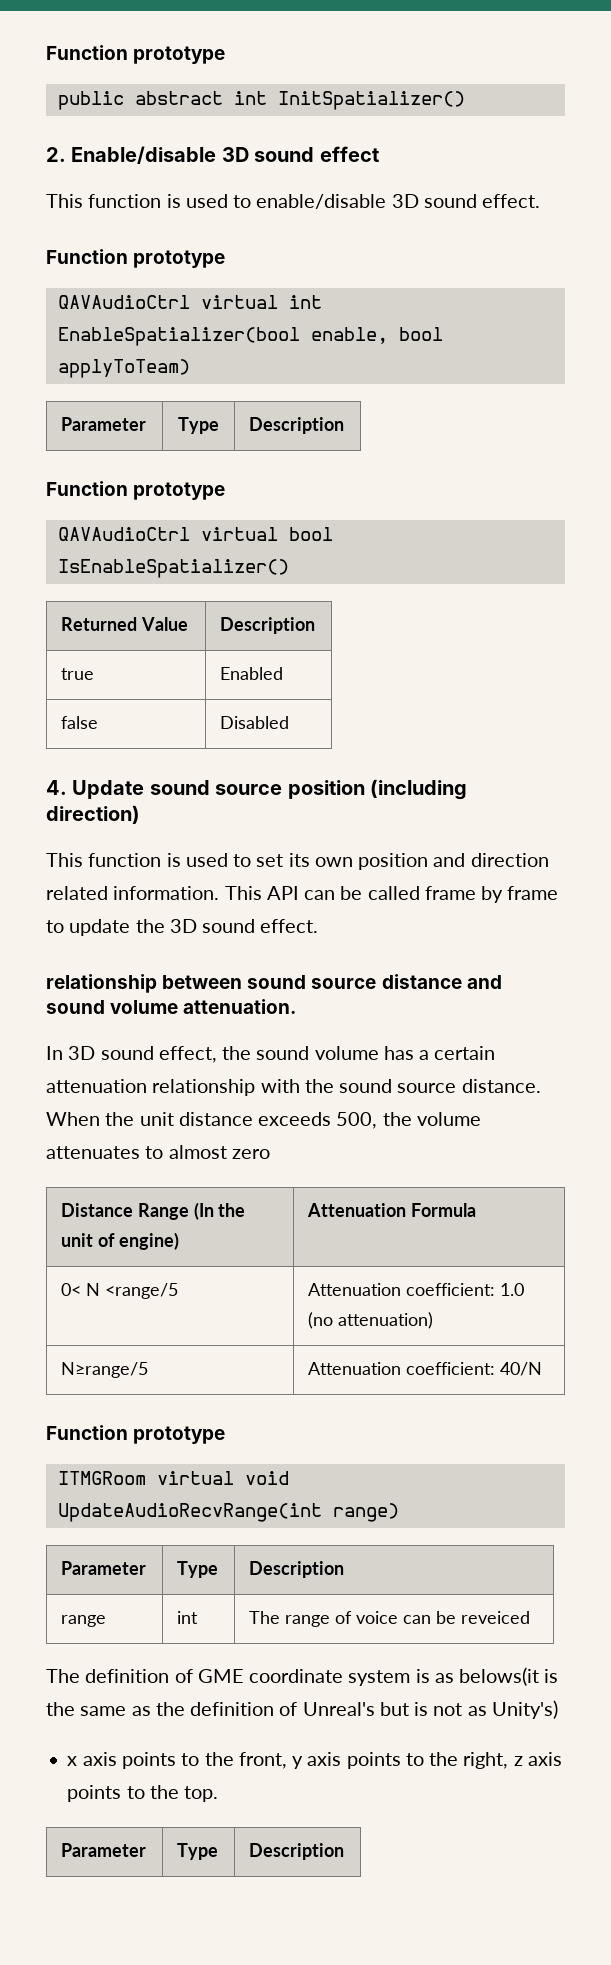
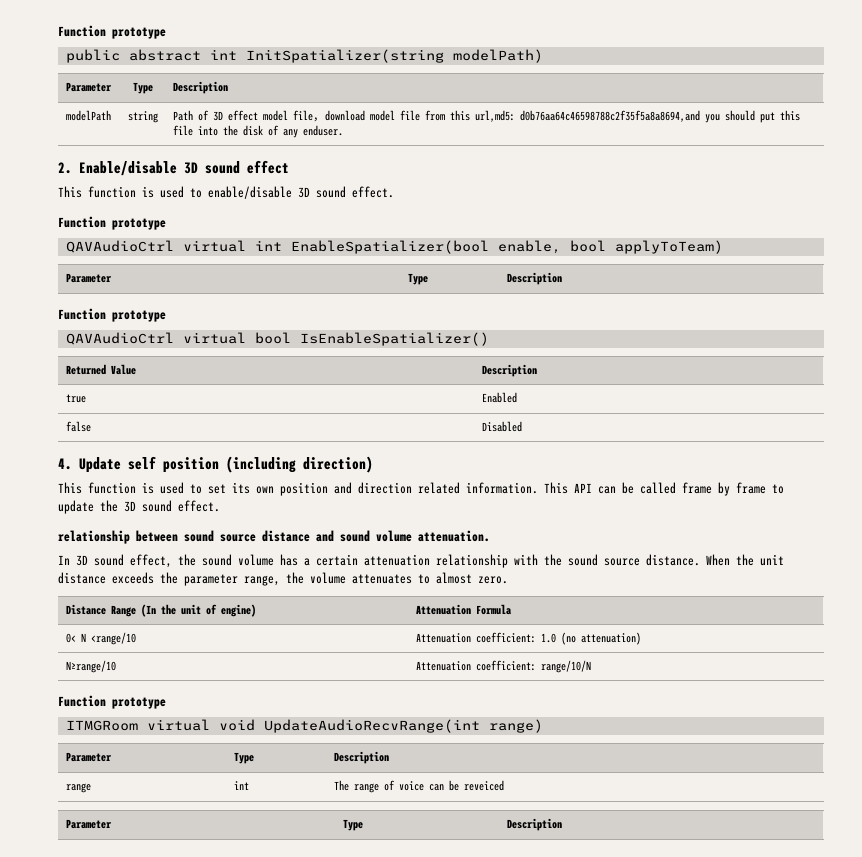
[277,91,465,110] InitSpatializer() -> [245,49,543,63] [65,82,112,92] [132,82,153,94] [172,81,228,94] [65,110,111,121] [127,111,158,123] [172,110,800,123] [172,125,343,138] InitSpatializer(string modelPath) // Parameter | Type | Description // modelPath | string | Path of 3D effect model file，download model file from this url,md5: d0b76aa64c46598788c2f35f5a8a8694,and you should put this file into the disk of any enduser.
[149,780,283,795] sound source -> [128,456,156,470] self
[336,1112,378,1129] 500, -> [160,572,280,586] the parameter range,
[231,1149,270,1159] zero -> [478,576,508,584] zero.
[105,1283,179,1299] <range/5 -> [90,632,136,645] <range/10
[61,1362,149,1378] [308,1362,543,1376] N≥range/5 | Attenuation coefficient: 40/N -> [65,660,116,673] [415,660,591,673] N≥range/10 | Attenuation coefficient: range/10/N
[46,1667,559,1686] [46,1700,558,1719] [67,1752,562,1769] [67,1785,219,1802] // The definition of GME coordinate system is as belows(it is the same as the definition of Unreal's but is not as Unity's) // x axis points to the front, y axis points to the right, z axis points to the top. -> (504, 785) none

